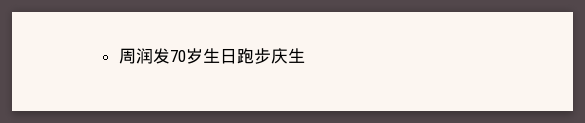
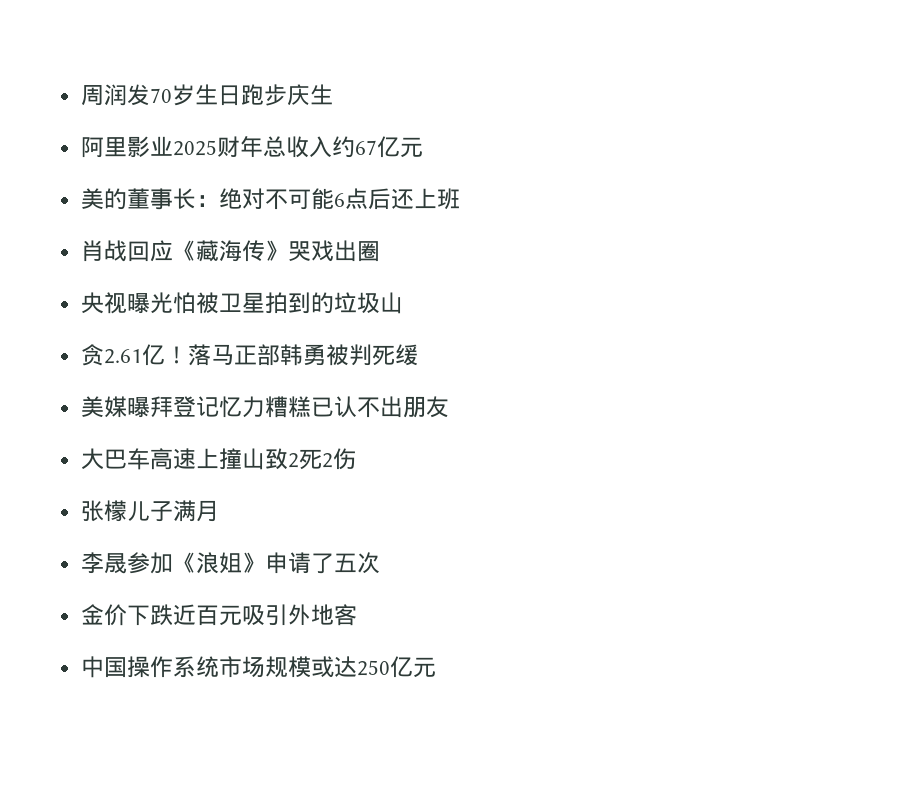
(305, 55) none -> [81,136,424,158] [81,188,461,210] [81,240,381,262] [81,292,404,314] [81,344,419,366] [81,396,450,418] [81,448,357,470] [81,500,220,522] [81,552,381,574] [81,604,358,626] [81,656,437,678] // 阿里影业2025财年总收入约67亿元 // 美的董事长：绝对不可能6点后还上班 // 肖战回应《藏海传》哭戏出圈 // 央视曝光怕被卫星拍到的垃圾山 // 贪2.61亿！落马正部韩勇被判死缓 // 美媒曝拜登记忆力糟糕已认不出朋友 // 大巴车高速上撞山致2死2伤 // 张檬儿子满月 // 李晟参加《浪姐》申请了五次 // 金价下跌近百元吸引外地客 // 中国操作系统市场规模或达250亿元

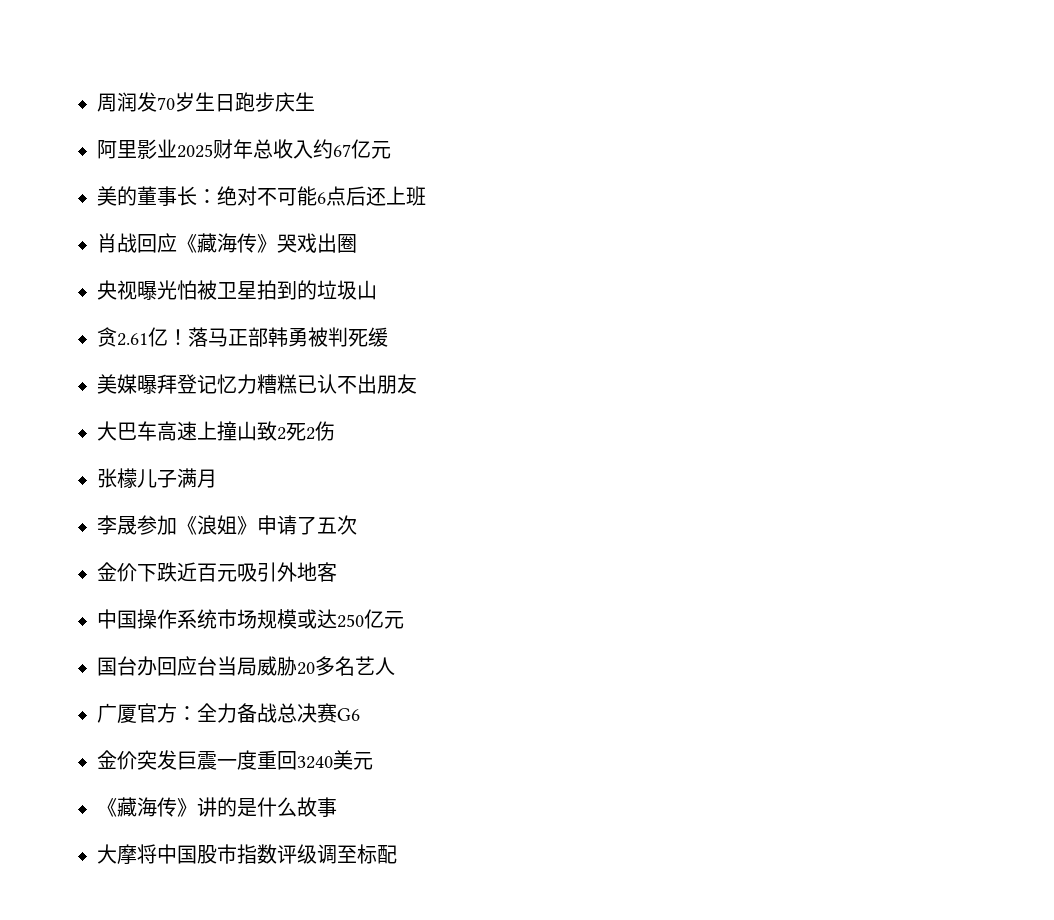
(437, 667) none -> [97,656,395,676] [97,703,360,723] [97,750,373,770] [97,797,337,817] [97,844,397,865] // 国台办回应台当局威胁20多名艺人 // 广厦官方：全力备战总决赛G6 // 金价突发巨震一度重回3240美元 // 《藏海传》讲的是什么故事 // 大摩将中国股市指数评级调至标配

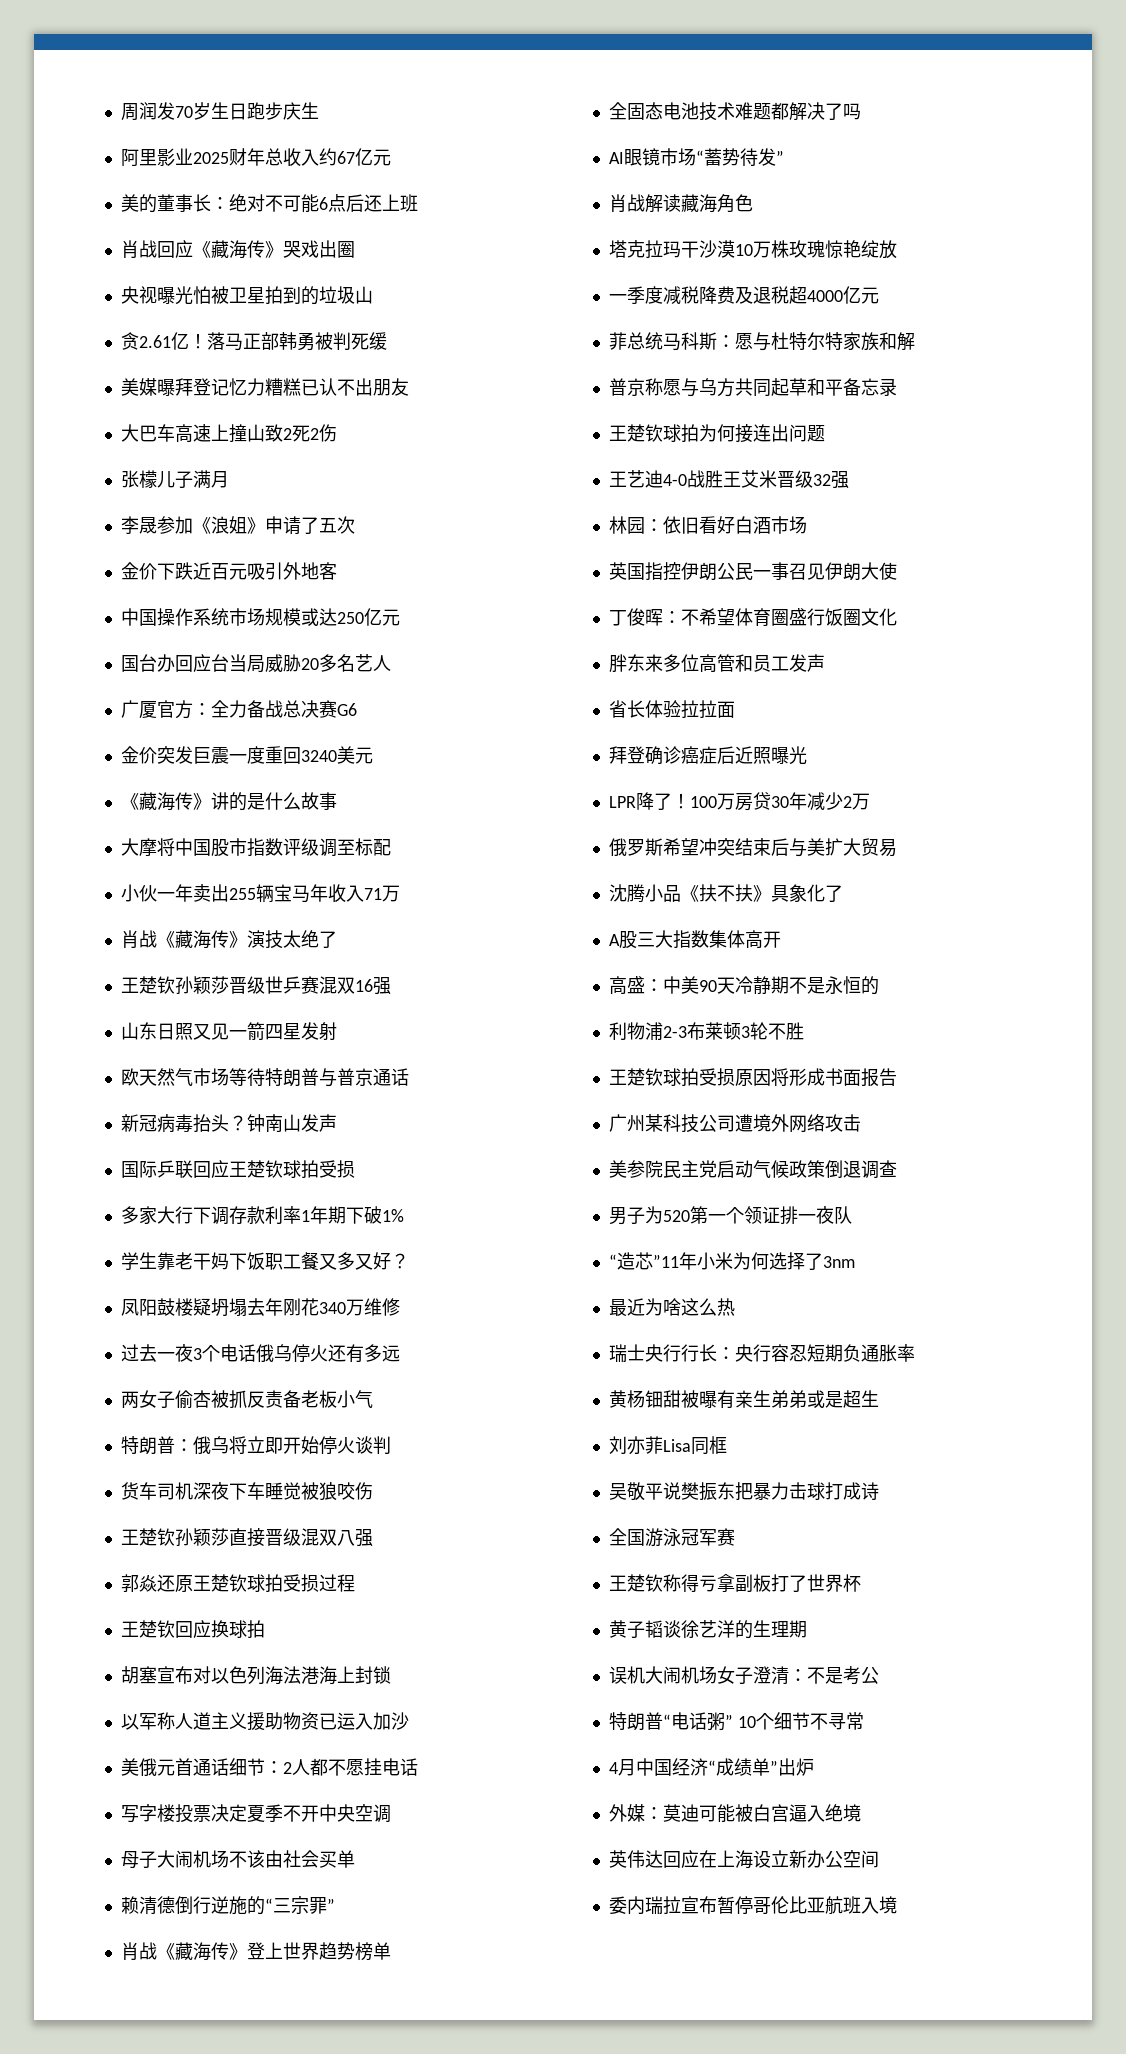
(397, 854) none -> [120,884,400,903] [120,930,337,949] [120,976,391,995] [120,1022,337,1041] [120,1068,409,1087] [120,1114,337,1133] [120,1160,355,1179] [120,1206,404,1225] [120,1252,409,1270] [120,1298,400,1317] [120,1344,400,1363] [120,1390,373,1409] [120,1436,391,1455] [120,1482,373,1501] [120,1528,373,1547] [120,1574,355,1593] [120,1620,265,1639] [120,1666,391,1685] [120,1712,409,1731] [120,1758,418,1777] [120,1804,391,1823] [120,1850,355,1869] [120,1896,335,1915] [120,1942,391,1961] [608,102,861,121] [608,148,784,167] [608,194,753,213] [608,240,897,259] [608,286,879,304] [608,332,915,351] [608,378,897,397] [608,424,825,443] [608,470,849,489] [608,516,807,534] [608,562,897,581] [608,608,897,626] [608,654,825,673] [608,700,735,719] [608,746,807,765] [608,792,870,811] [608,838,897,857] [608,884,843,903] [608,930,781,949] [608,976,879,995] [608,1022,804,1041] [608,1068,897,1087] [608,1114,861,1133] [608,1160,897,1179] [608,1206,852,1225] [608,1252,855,1270] [608,1298,735,1316] [608,1344,915,1362] [608,1390,879,1409] [608,1436,727,1455] [608,1482,879,1501] [608,1528,735,1547] [608,1574,861,1593] [608,1620,807,1639] [608,1666,879,1685] [608,1712,864,1731] [608,1758,814,1776] [608,1804,861,1823] [608,1850,879,1869] [608,1896,897,1915] // 小伙一年卖出255辆宝马年收入71万 // 肖战《藏海传》演技太绝了 // 王楚钦孙颖莎晋级世乒赛混双16强 // 山东日照又见一箭四星发射 // 欧天然气市场等待特朗普与普京通话 // 新冠病毒抬头？钟南山发声 // 国际乒联回应王楚钦球拍受损 // 多家大行下调存款利率1年期下破1% // 学生靠老干妈下饭职工餐又多又好？ // 凤阳鼓楼疑坍塌去年刚花340万维修 // 过去一夜3个电话俄乌停火还有多远 // 两女子偷杏被抓反责备老板小气 // 特朗普：俄乌将立即开始停火谈判 // 货车司机深夜下车睡觉被狼咬伤 // 王楚钦孙颖莎直接晋级混双八强 // 郭焱还原王楚钦球拍受损过程 // 王楚钦回应换球拍 // 胡塞宣布对以色列海法港海上封锁 // 以军称人道主义援助物资已运入加沙 // 美俄元首通话细节：2人都不愿挂电话 // 写字楼投票决定夏季不开中央空调 // 母子大闹机场不该由社会买单 // 赖清德倒行逆施的“三宗罪” // 肖战《藏海传》登上世界趋势榜单 // 全固态电池技术难题都解决了吗 // AI眼镜市场“蓄势待发” // 肖战解读藏海角色 // 塔克拉玛干沙漠10万株玫瑰惊艳绽放 // 一季度减税降费及退税超4000亿元 // 菲总统马科斯：愿与杜特尔特家族和解 // 普京称愿与乌方共同起草和平备忘录 // 王楚钦球拍为何接连出问题 // 王艺迪4-0战胜王艾米晋级32强 // 林园：依旧看好白酒市场 // 英国指控伊朗公民一事召见伊朗大使 // 丁俊晖：不希望体育圈盛行饭圈文化 // 胖东来多位高管和员工发声 // 省长体验拉拉面 // 拜登确诊癌症后近照曝光 // LPR降了！100万房贷30年减少2万 // 俄罗斯希望冲突结束后与美扩大贸易 // 沈腾小品《扶不扶》具象化了 // A股三大指数集体高开 // 高盛：中美90天冷静期不是永恒的 // 利物浦2-3布莱顿3轮不胜 // 王楚钦球拍受损原因将形成书面报告 // 广州某科技公司遭境外网络攻击 // 美参院民主党启动气候政策倒退调查 // 男子为520第一个领证排一夜队 // “造芯”11年小米为何选择了3nm // 最近为啥这么热 // 瑞士央行行长：央行容忍短期负通胀率 // 黄杨钿甜被曝有亲生弟弟或是超生 // 刘亦菲Lisa同框 // 吴敬平说樊振东把暴力击球打成诗 // 全国游泳冠军赛 // 王楚钦称得亏拿副板打了世界杯 // 黄子韬谈徐艺洋的生理期 // 误机大闹机场女子澄清：不是考公 // 特朗普“电话粥” 10个细节不寻常 // 4月中国经济“成绩单”出炉 // 外媒：莫迪可能被白宫逼入绝境 // 英伟达回应在上海设立新办公空间 // 委内瑞拉宣布暂停哥伦比亚航班入境

